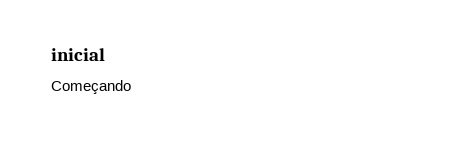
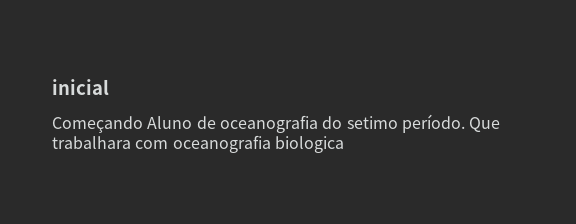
(131, 87) none -> [147,114,501,133] [52,135,344,153] Aluno de oceanografia do setimo período. Que trabalhara com oceanografia biologica

